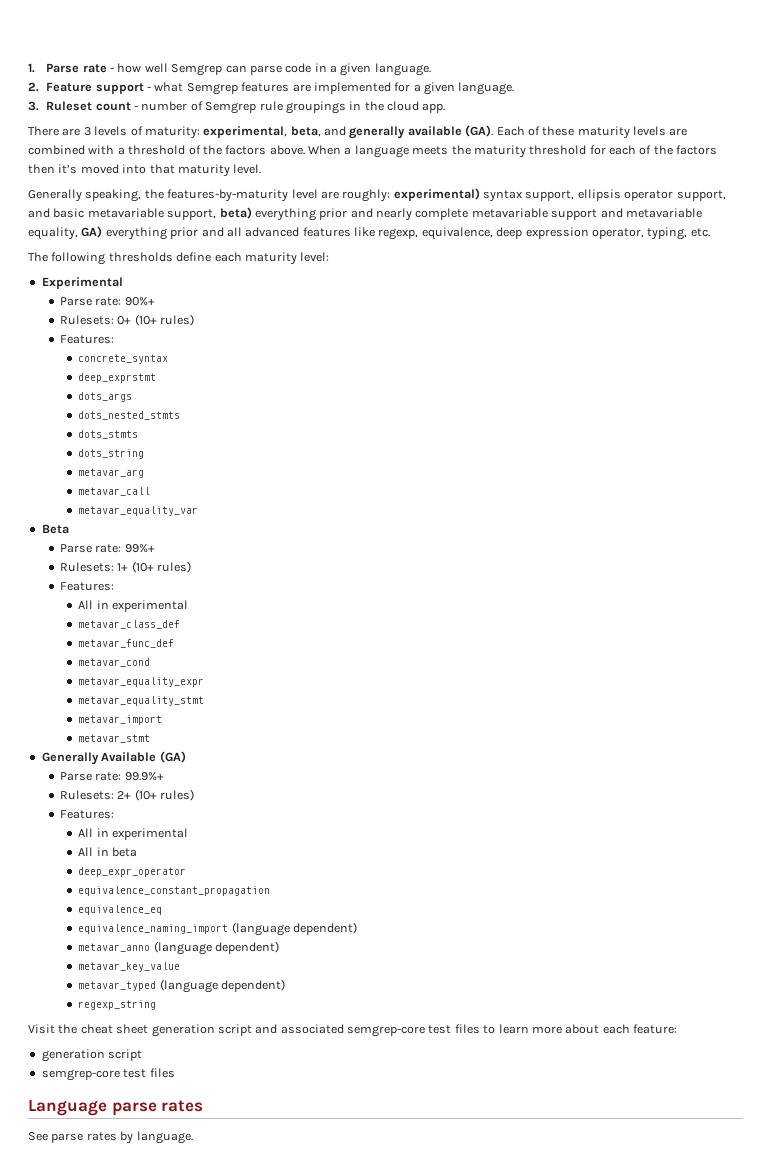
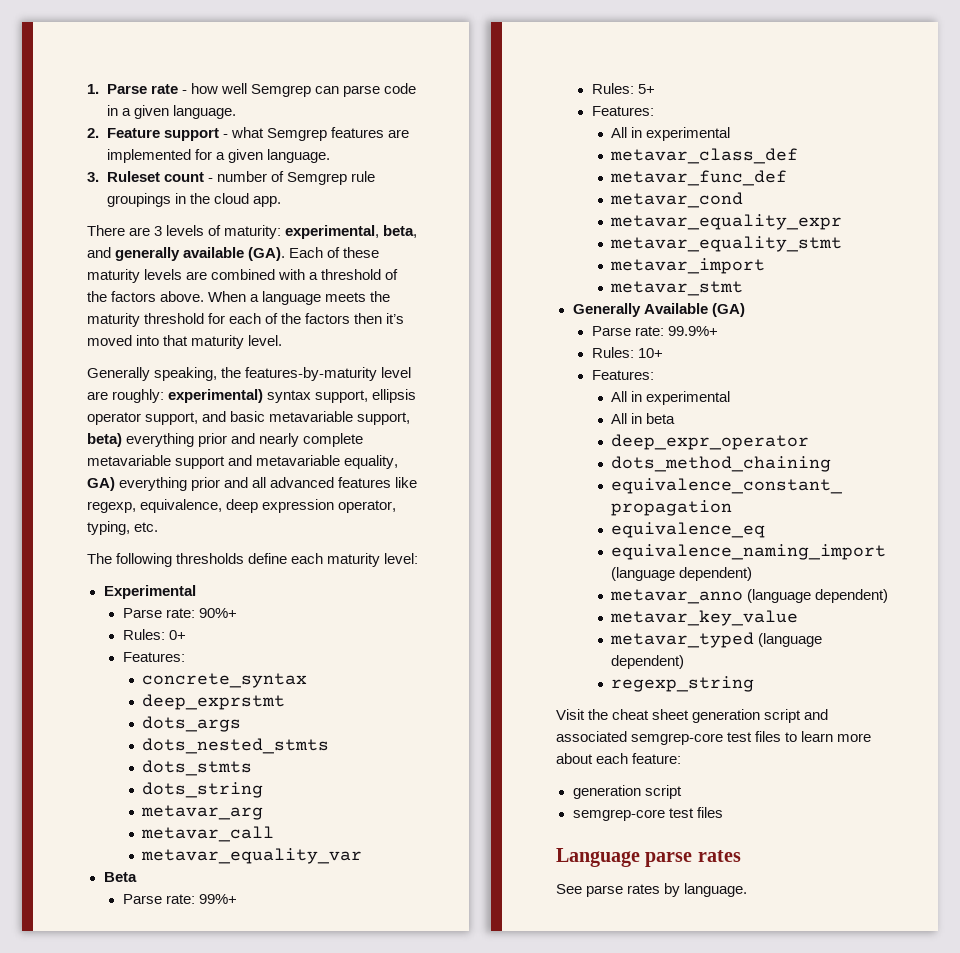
[60,315,115,325] Rulesets: -> [122,629,165,640] Rules:
[134,314,195,326] (10+ rules) -> (186, 635) none
[60,561,192,573] Rulesets: 1+ (10+ rules) -> [591,83,655,94] Rules: 5+
[60,789,195,801] Rulesets: 2+ (10+ rules) -> [591,347,663,358] Rules: 10+
(187, 872) none -> [611,456,832,472] // dots_method_chaining

